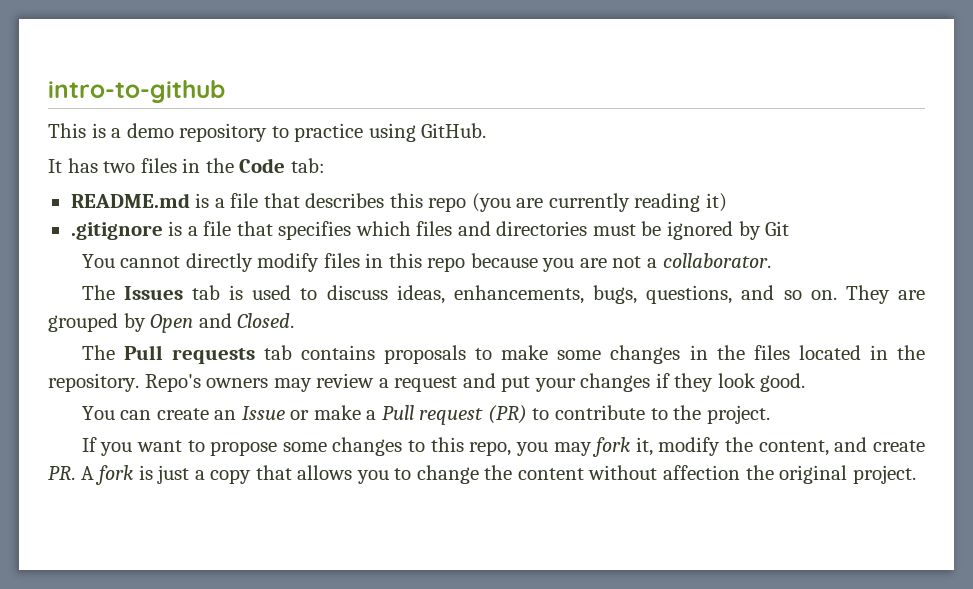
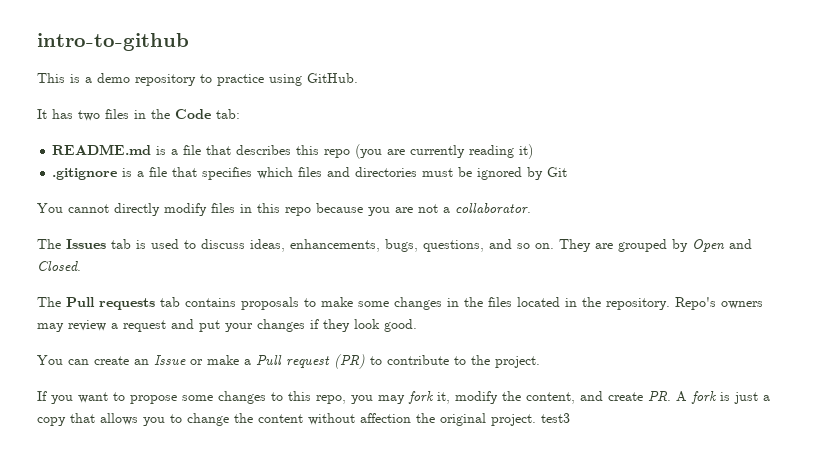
(916, 474) none -> [541,413,570,423] test3

